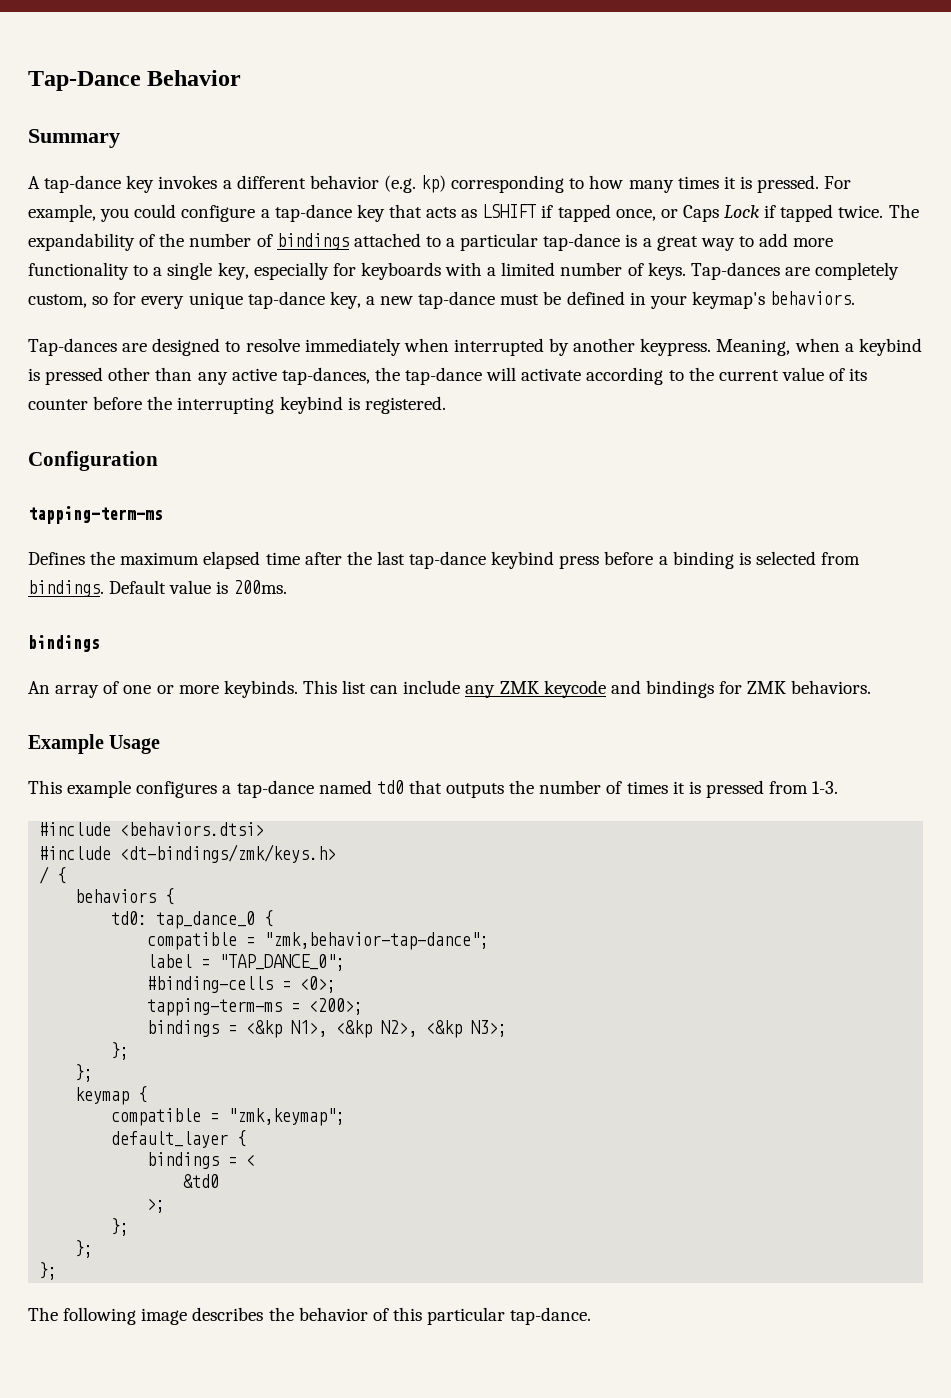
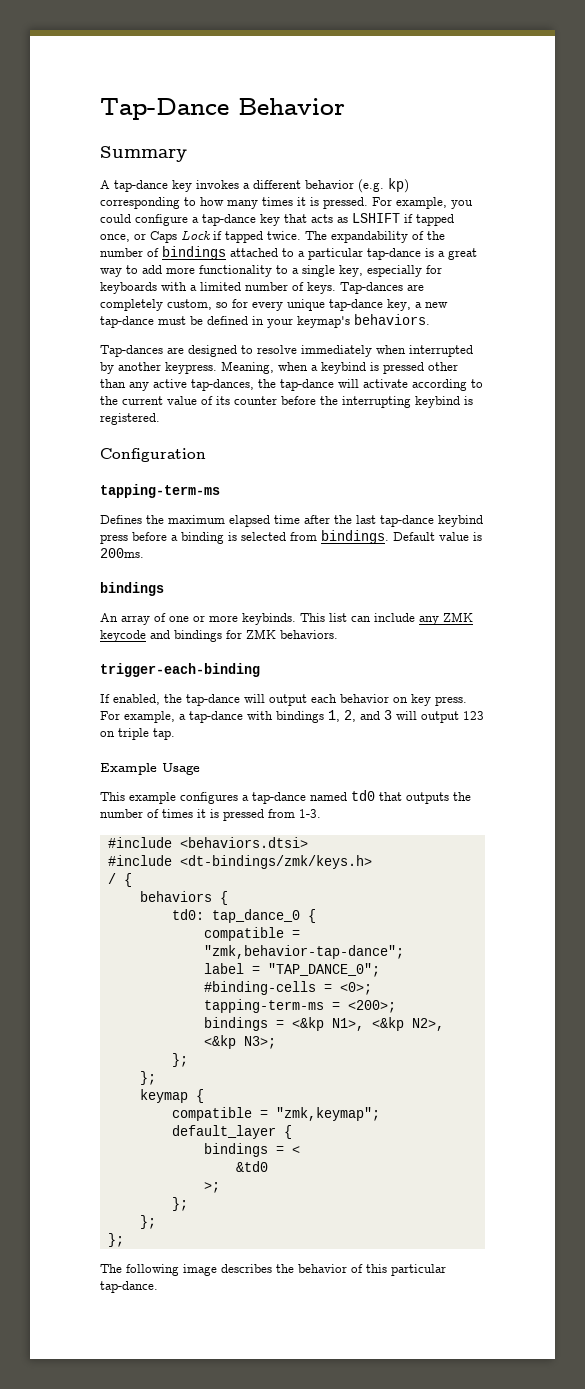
(872, 687) none -> [100,663,260,677] [100,694,467,706] [100,710,484,723] [100,728,175,740] // trigger-each-binding // If enabled, the tap-dance will output each behavior on key press. For example, a tap-dance with bindings 1, 2, and 3 will output 123 on triple tap.

